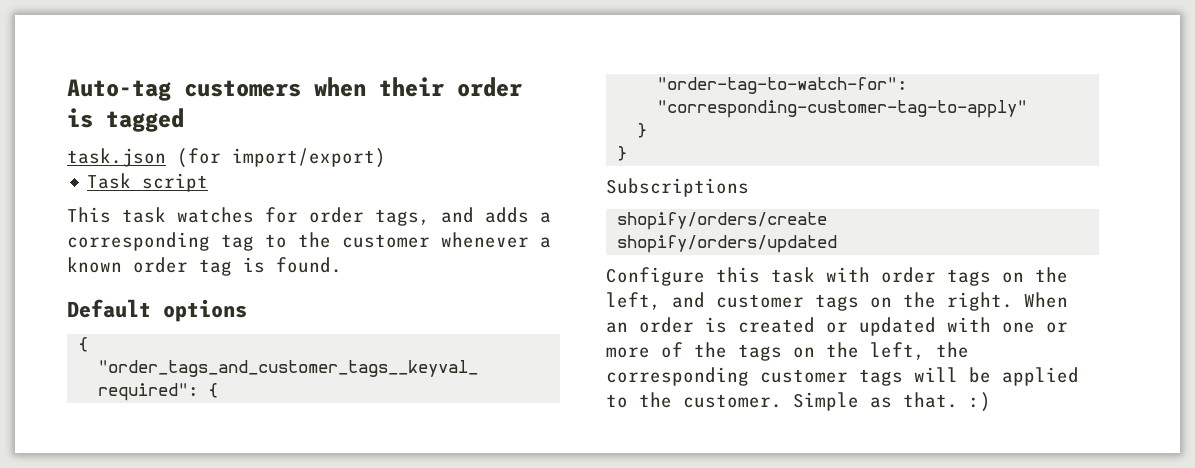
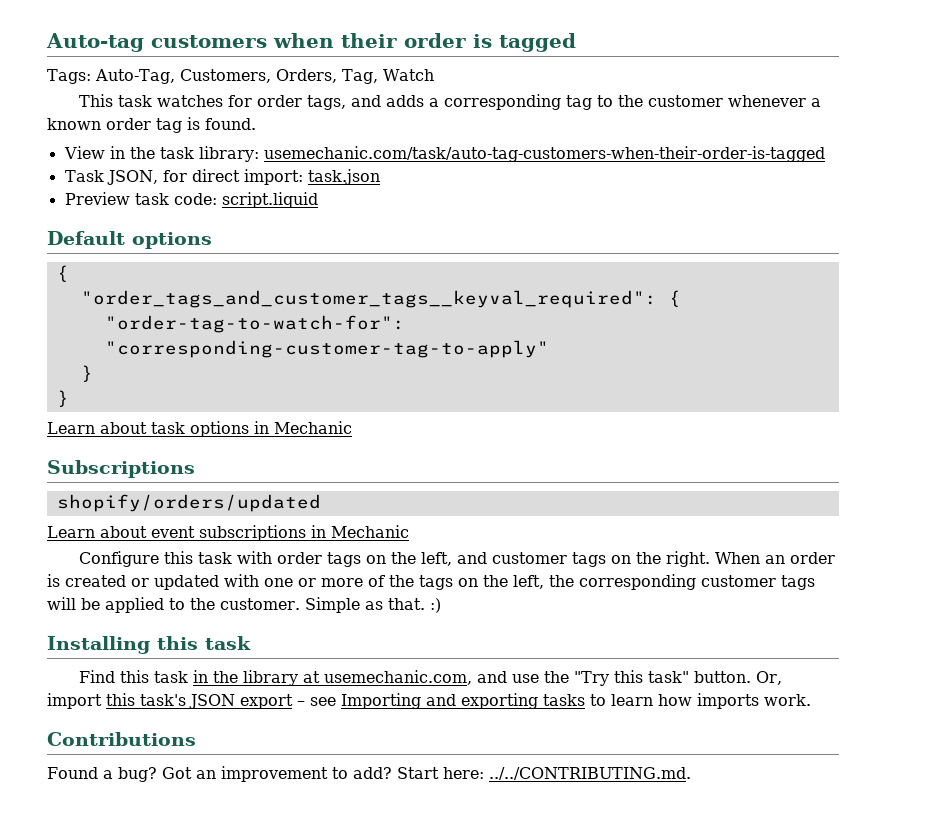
[67,148,386,168] [87,173,209,192] task.json (for import/export) // Task script -> [47,69,434,84] Tags: Auto-Tag, Customers, Orders, Tag, Watch
(342, 265) none -> [63,146,825,162] [64,169,380,185] [64,192,318,208] // View in the task library: usemechanic.com/task/auto-tag-customers-when-their-order-is-tagged // Task JSON, for direct import: task.json // Preview task code: script.liquid
[606,178,749,197] [617,212,828,230] [617,235,838,253] Subscriptions // shopify/orders/create // shopify/orders/updated -> [47,421,352,437] [47,460,195,478] [56,494,321,512] [47,525,409,541] Learn about task options in Mechanic // Subscriptions // shopify/orders/updated // Learn about event subscriptions in Mechanic
(991, 402) none -> [47,636,251,654] [78,670,782,686] [47,693,811,709] [47,732,196,746] [47,766,691,782] // Installing this task // Find this task in the library at usemechanic.com, and use the "Try this task" button. Or, import this task's JSON export – see Importing and exporting tasks to learn how imports work. // Contributions // Found a bug? Got an improvement to add? Start here: ../../CONTRIBUTING.md.

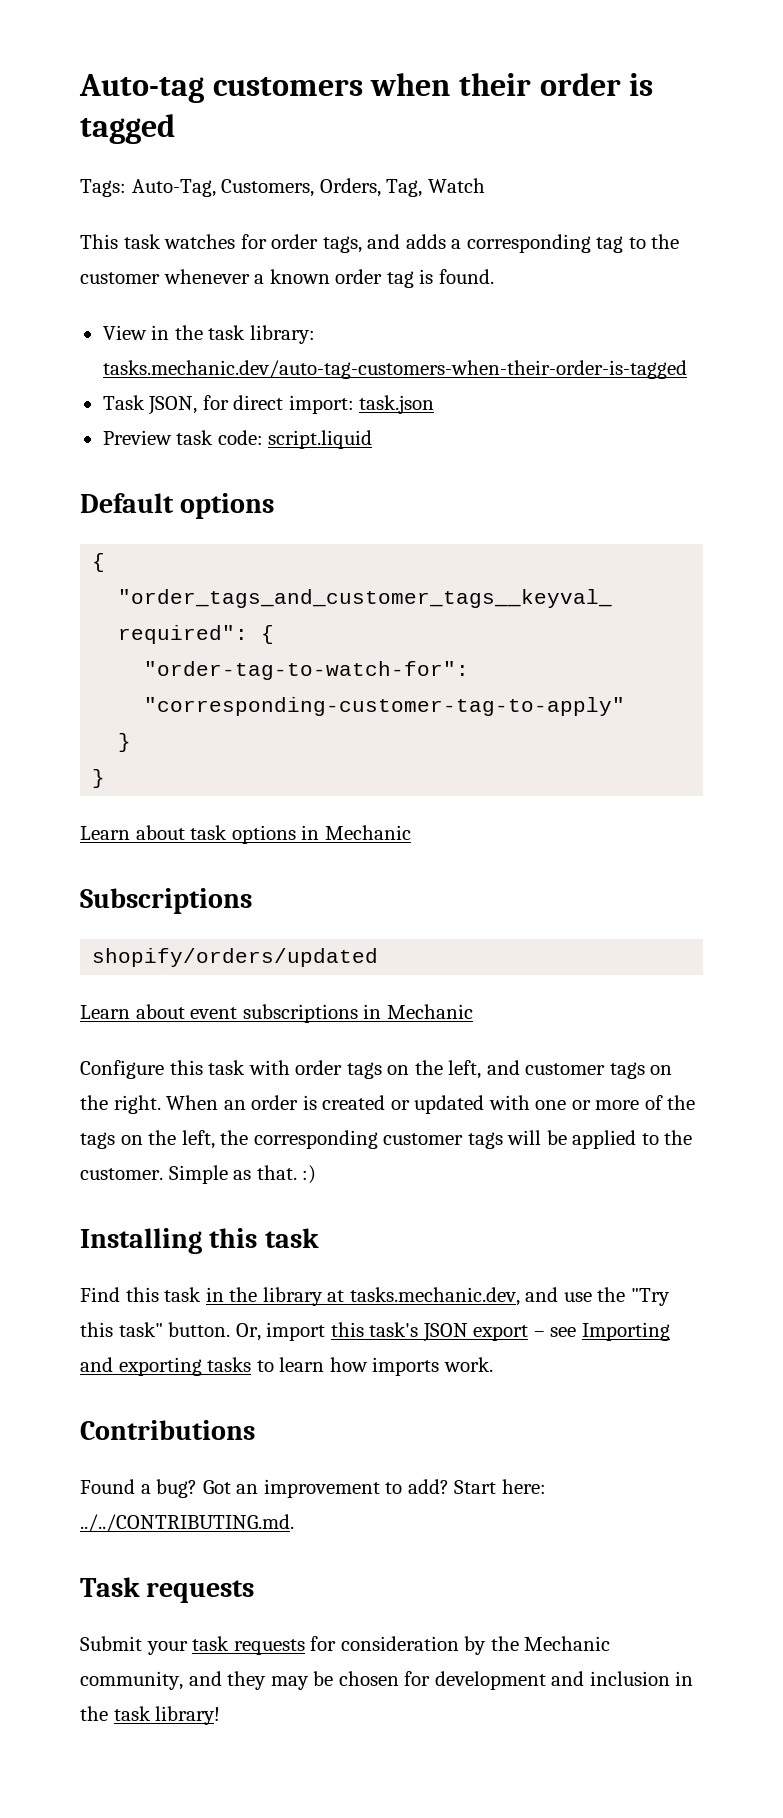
[263,146,825,162] usemechanic.com/task/auto-tag-customers-when-their-order-is-tagged -> [102,360,687,379] tasks.mechanic.dev/auto-tag-customers-when-their-order-is-tagged
[323,670,472,685] usemechanic.com, -> [349,1287,520,1306] tasks.mechanic.dev,
(691, 773) none -> [80,1577,255,1603] [80,1636,611,1655] [80,1671,694,1690] [80,1706,221,1725] // Task requests // Submit your task requests for consideration by the Mechanic community, and they may be chosen for development and inclusion in the task library!

